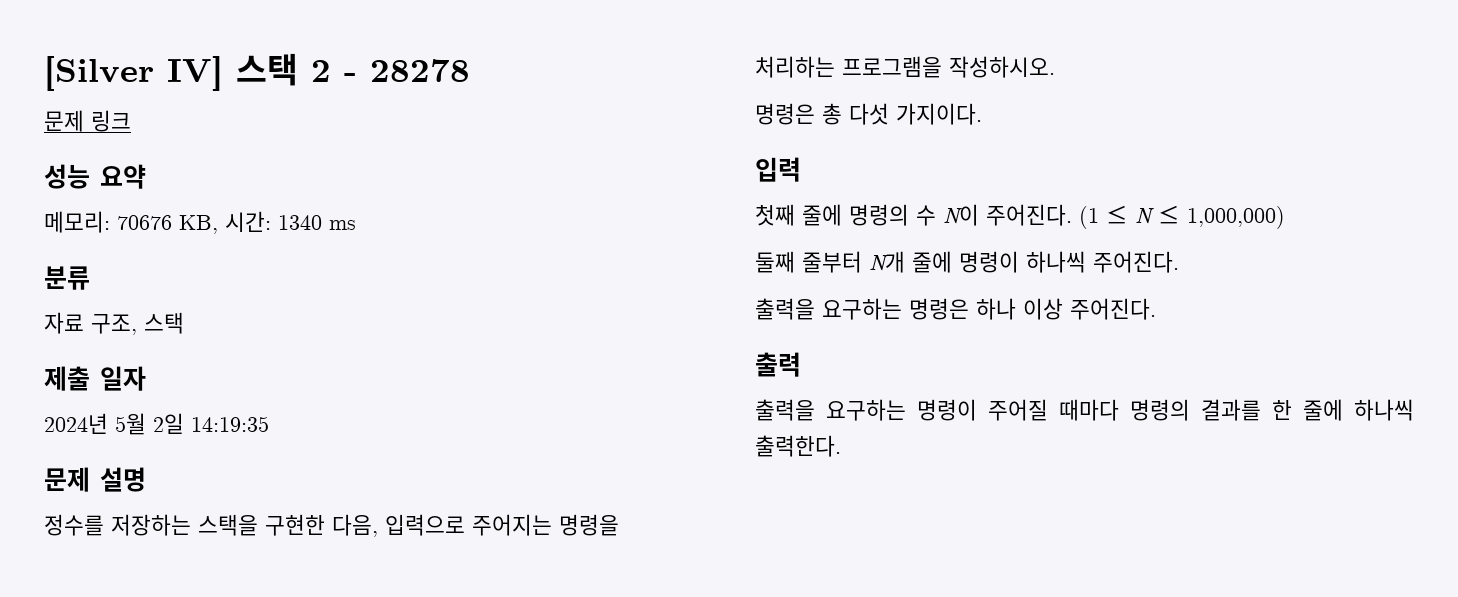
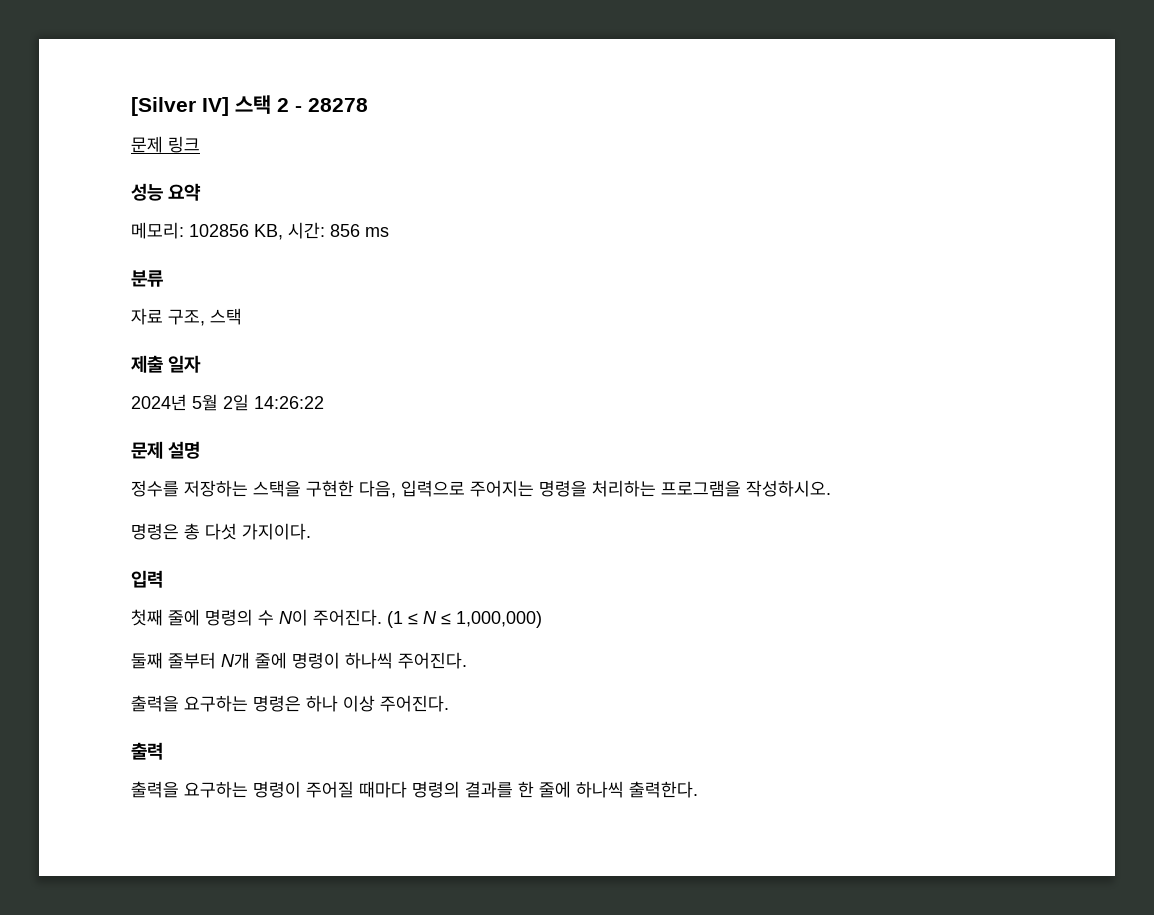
[117,215,172,230] 70676 -> [189,224,249,237] 102856
[278,215,322,230] 1340 -> [330,224,360,237] 856
[191,416,269,432] 14:19:35 -> [254,396,324,409] 14:26:22

